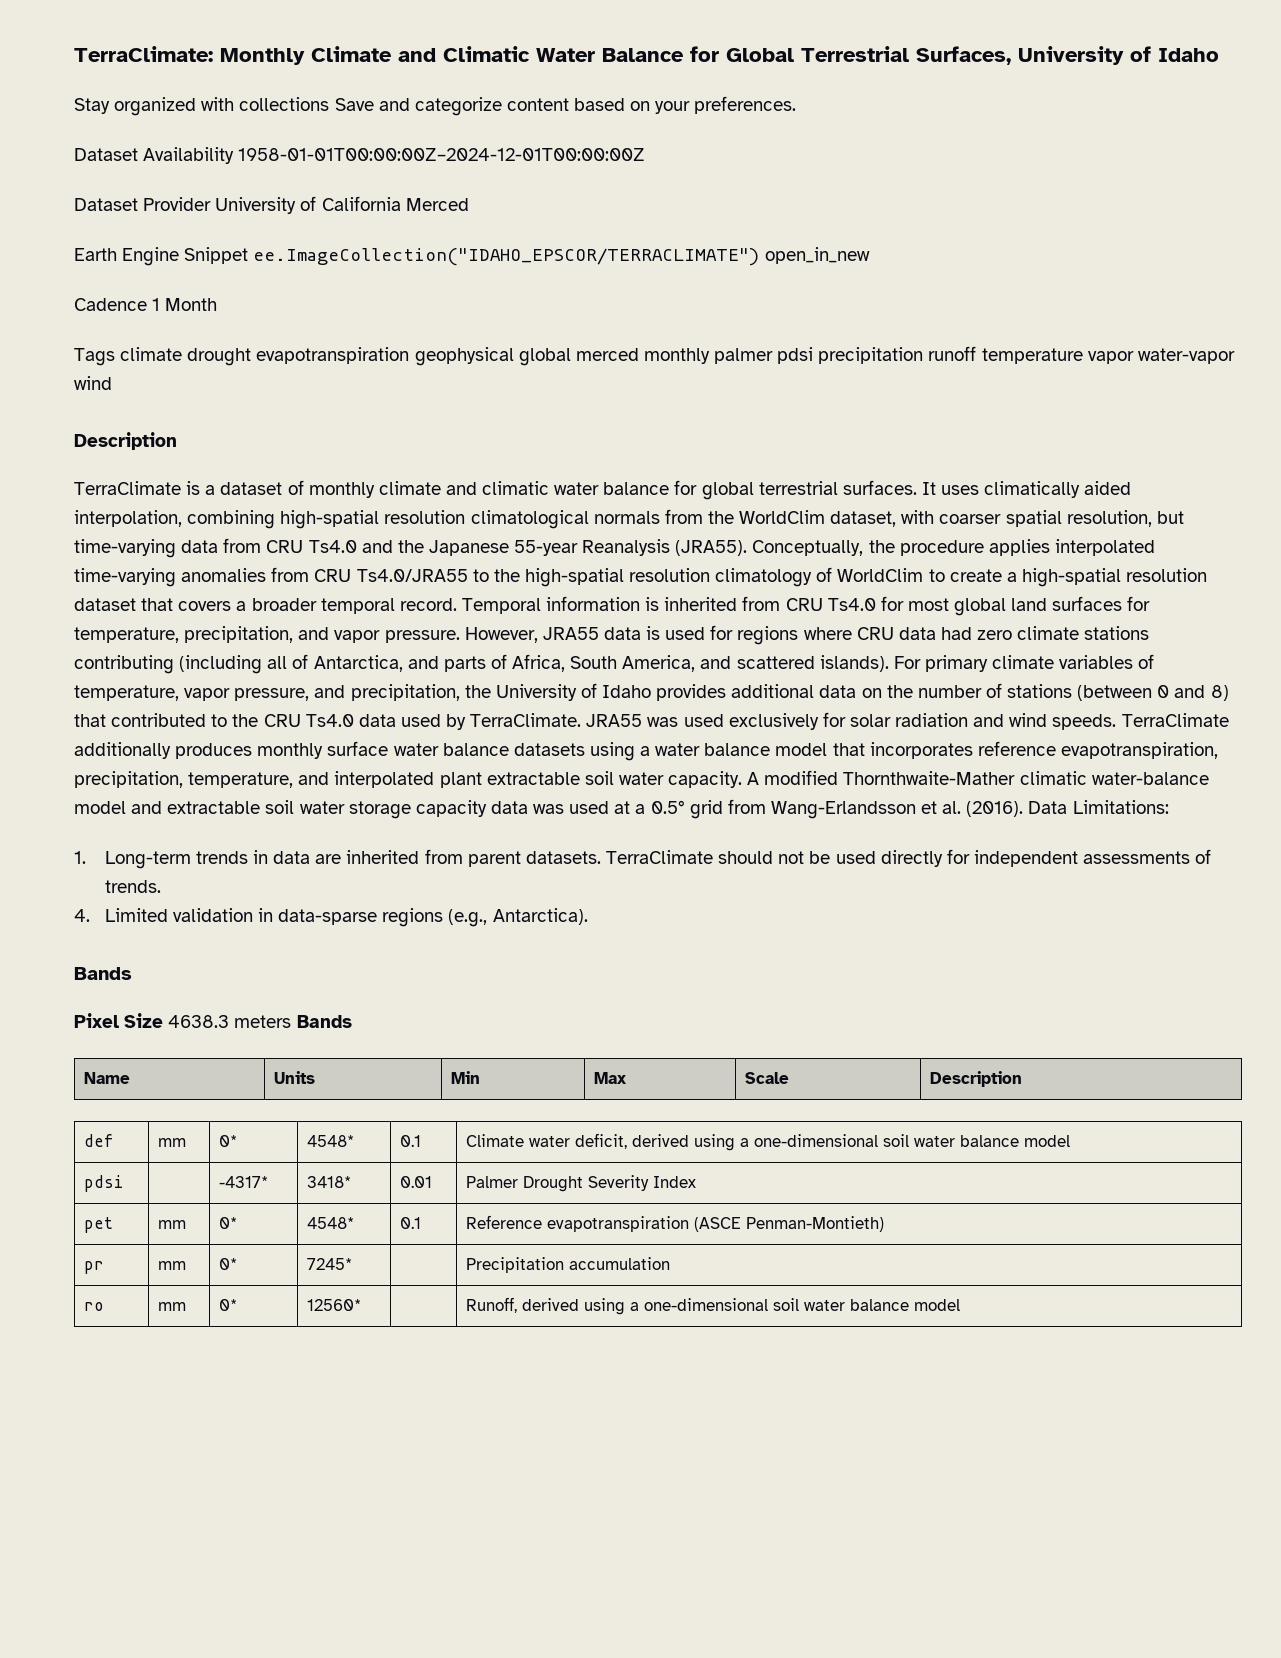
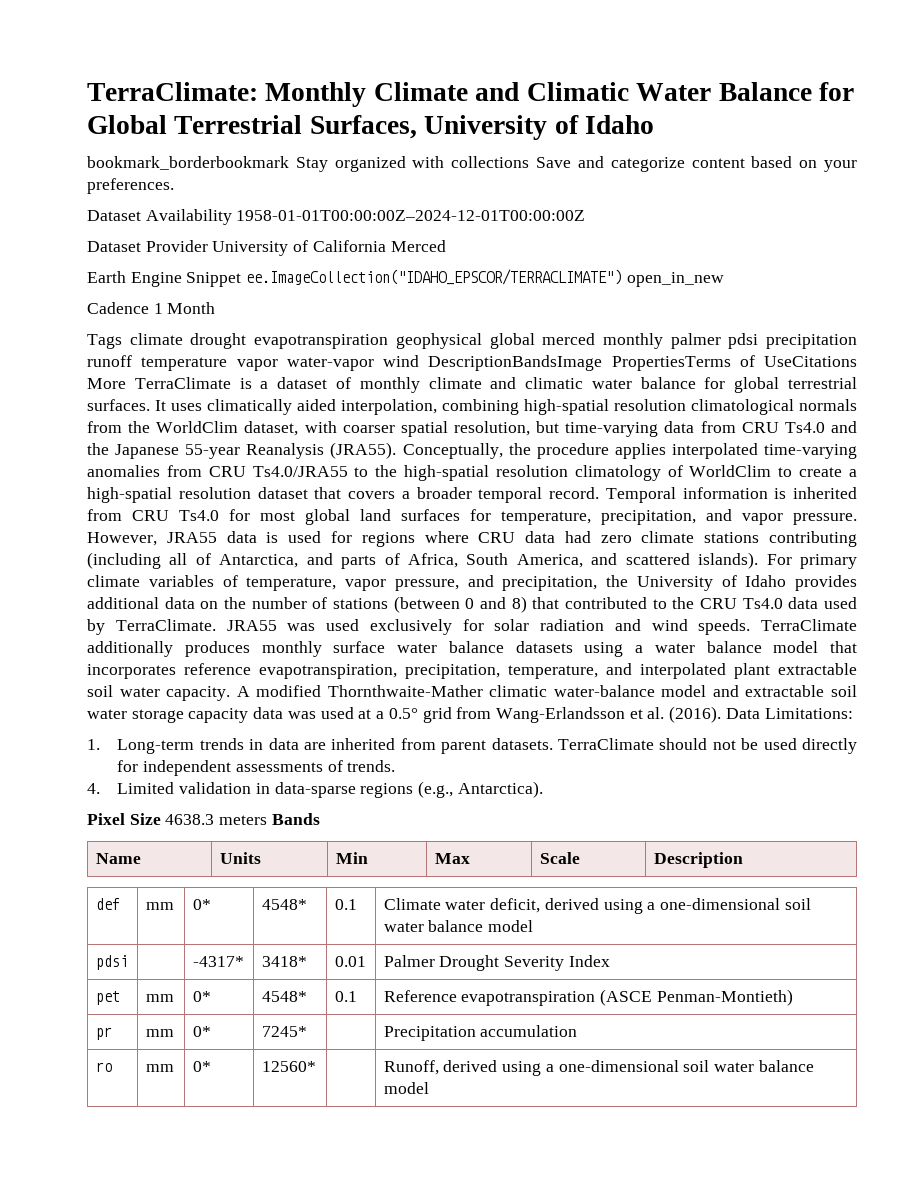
(1219, 55) none -> [87,156,289,170] bookmark_borderbookmark
[74,432,177,450] // Description // -> [428,355,857,371] [87,378,126,389] DescriptionBandsImage PropertiesTerms of UseCitations More
[74,967,132,980] // Bands -> (543, 789) none

